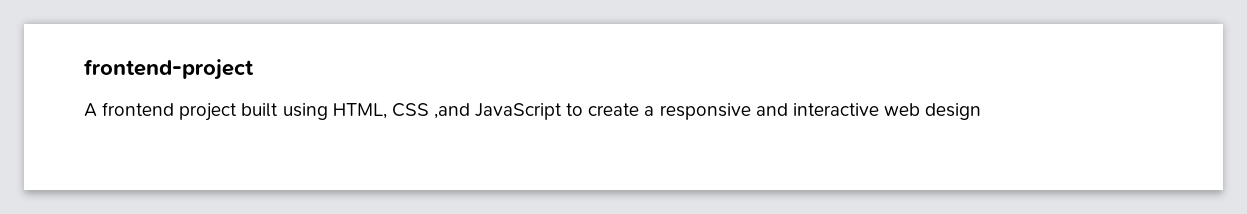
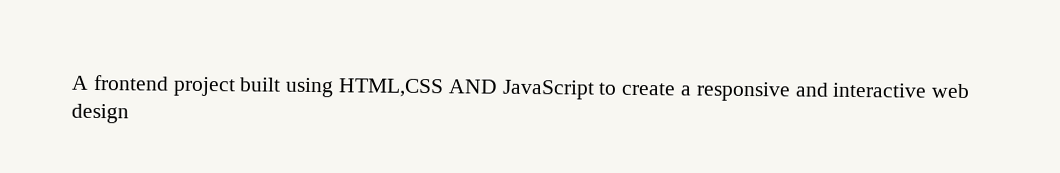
[84,59,254,80] frontend-project // -> (71, 82) none
[332,103,470,119] HTML, CSS ,and -> [338,78,498,98] HTML,CSS AND

